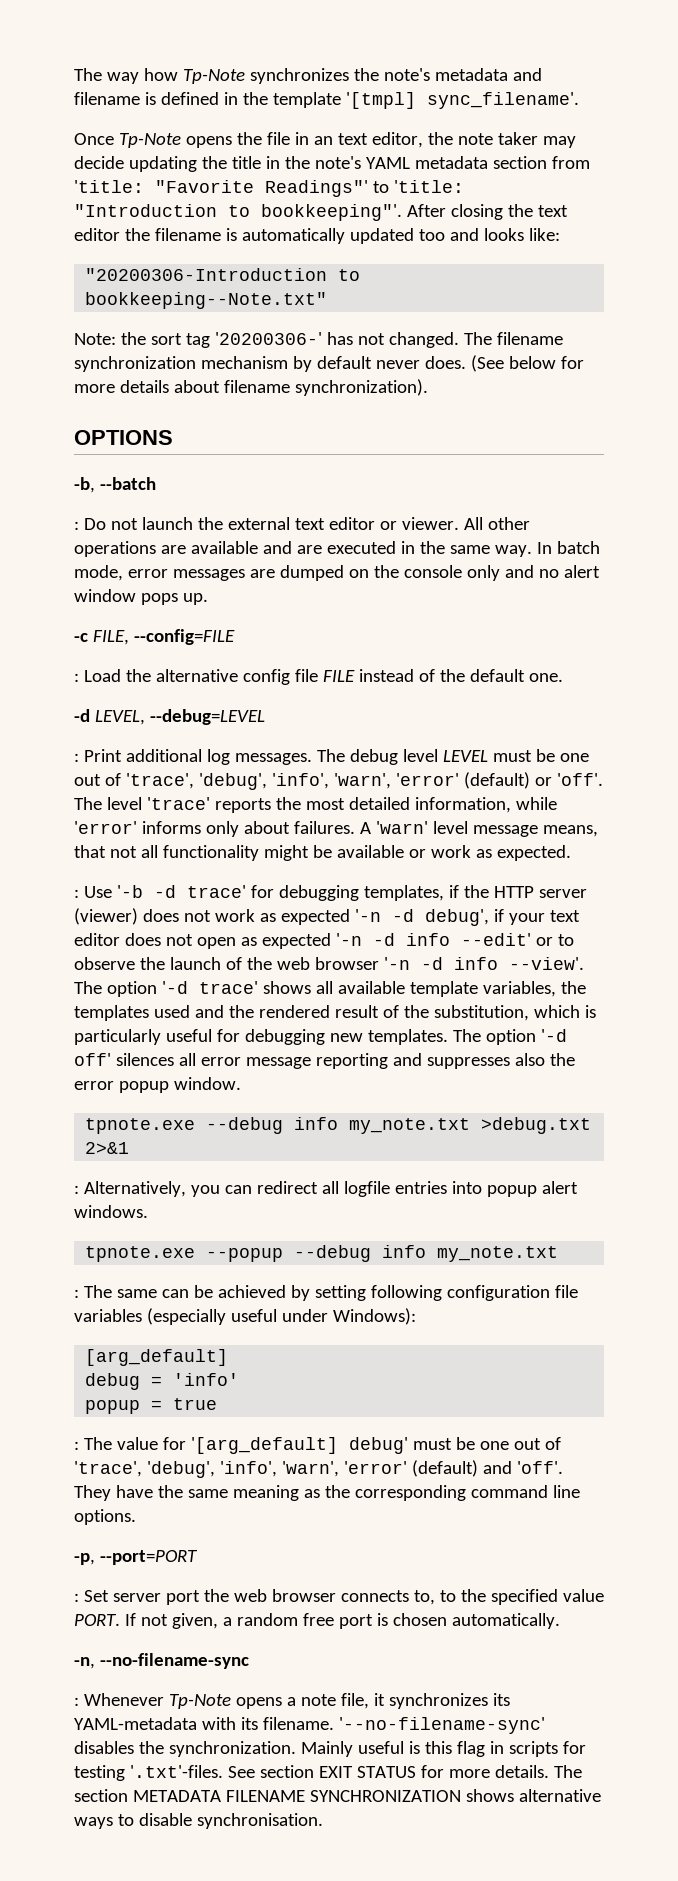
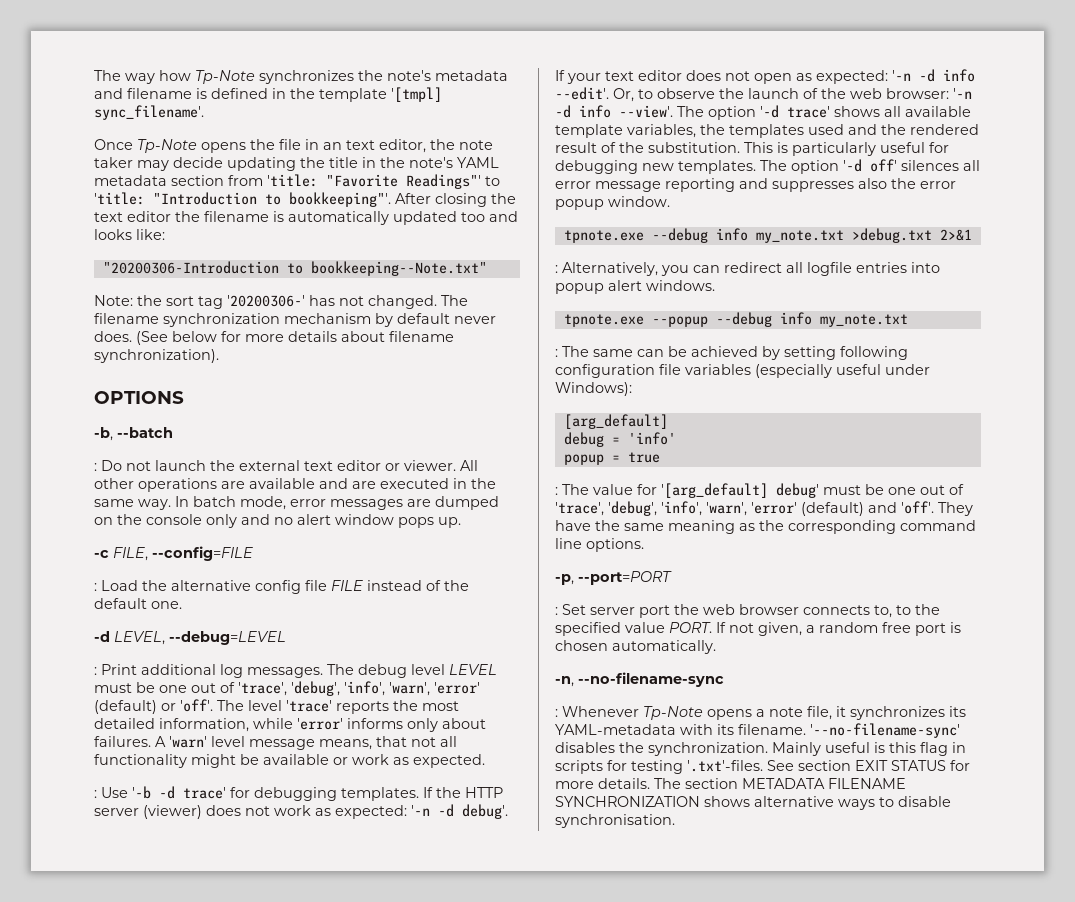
[363,885,459,901] templates, if -> [341,787,433,801] templates. If
[280,909,504,926] expected '-n -d debug', if -> [335,804,508,819] [555,70,565,81] expected: '-n -d debug'. If
[261,933,553,949] expected '-n -d info --edit' or -> [816,69,975,84] [555,87,634,102] expected: '-n -d info --edit'. Or,
[314,957,379,970] browser -> [886,88,949,99] browser:
[433,1005,580,1021] substitution, which -> [648,142,773,153] substitution. This

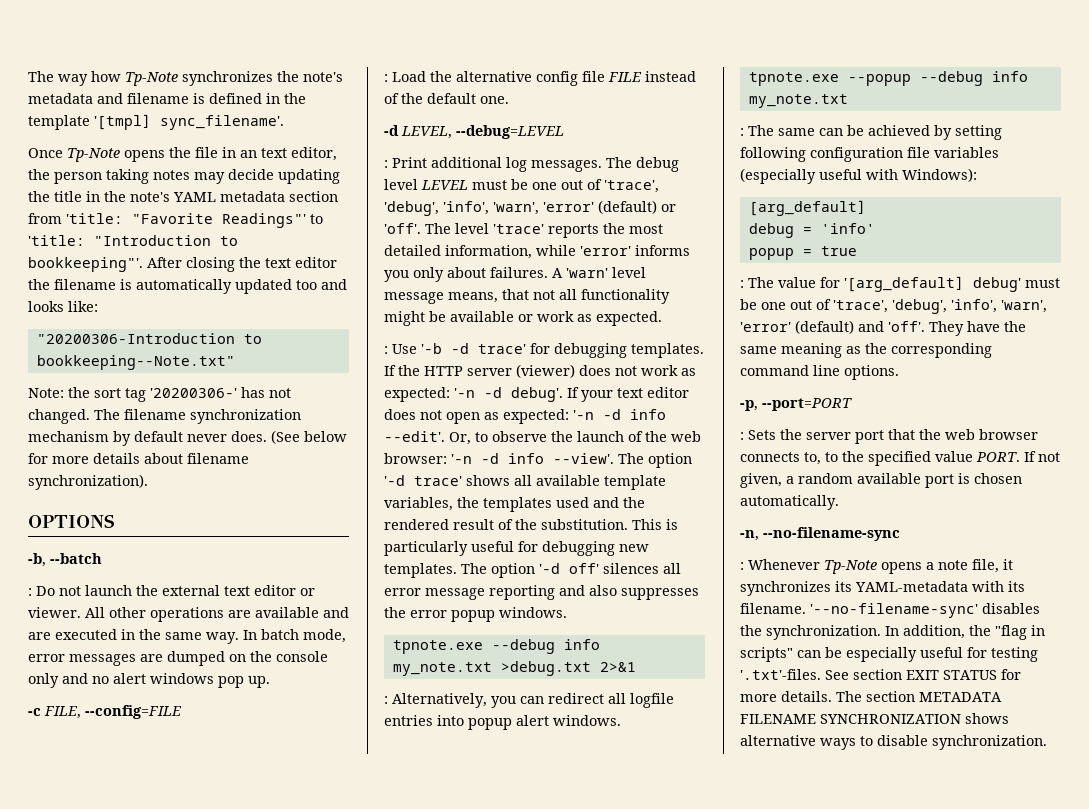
[459,140,493,150] [94,157,133,168] note taker -> [54,169,190,184] person taking notes
[335,514,434,528] window pops -> [150,673,244,688] windows pop
(403, 723) none -> [384,270,409,282] you
[772,178,887,192] suppresses also -> [589,585,699,600] also suppresses
[608,196,670,207] window. -> [499,607,567,618] windows.
[885,364,930,375] under -> [866,169,898,180] with
[562,604,586,615] Set -> [748,429,802,440] Sets the
(670, 611) none -> [888,429,915,440] that
[882,622,911,633] free -> [857,473,921,484] available
[772,742,966,756] [555,760,603,774] Mainly useful is this flag in scripts -> [885,625,1045,640] [740,647,963,662] In addition, the "flag in scripts" can be especially useful
[555,814,675,828] synchronisation. -> [932,735,1047,750] synchronization.

